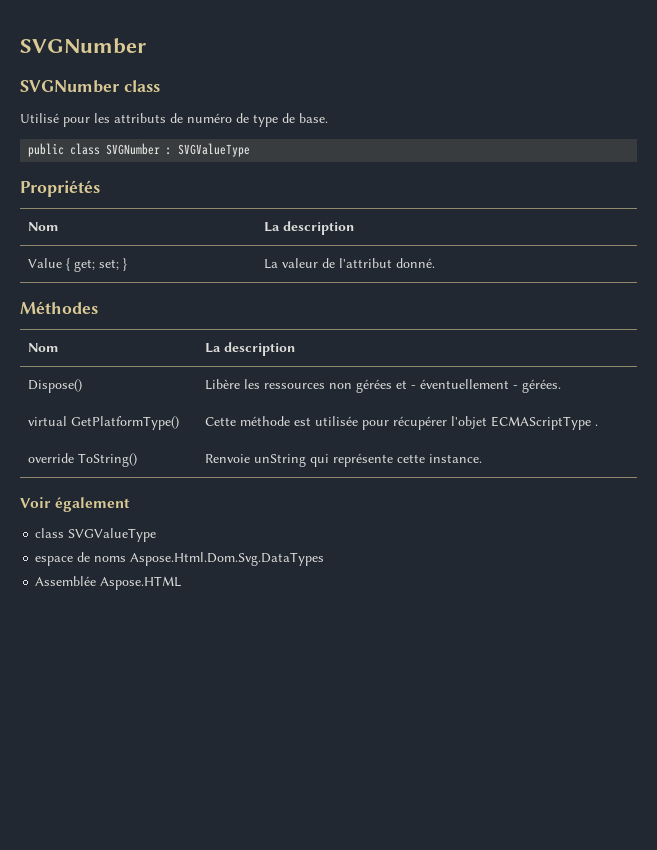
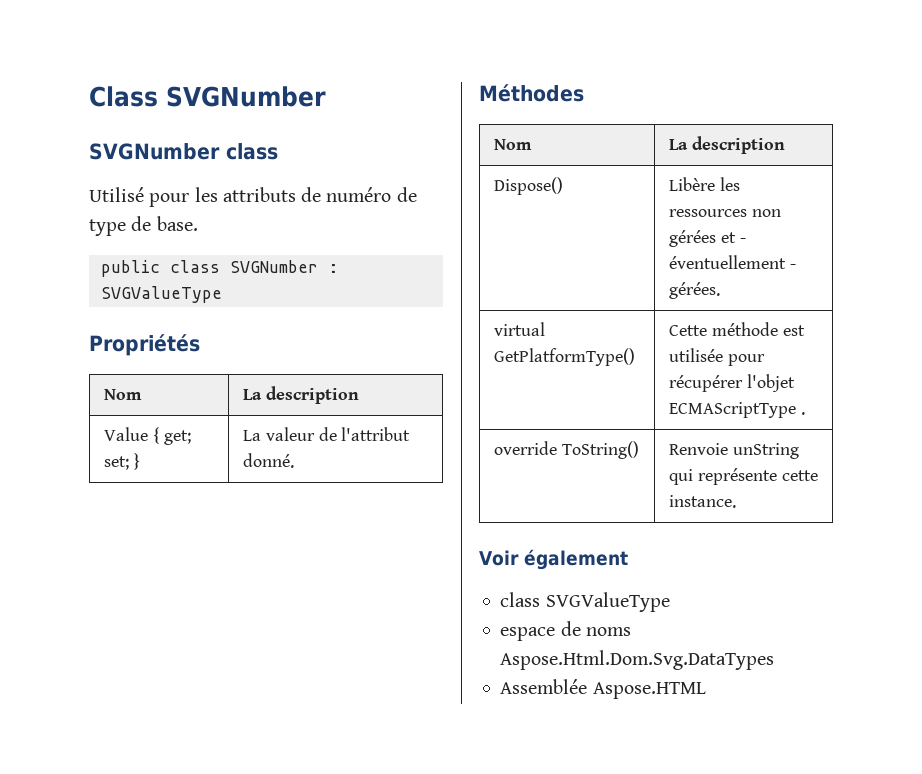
(20, 46) none -> [89,86,158,107] Class

